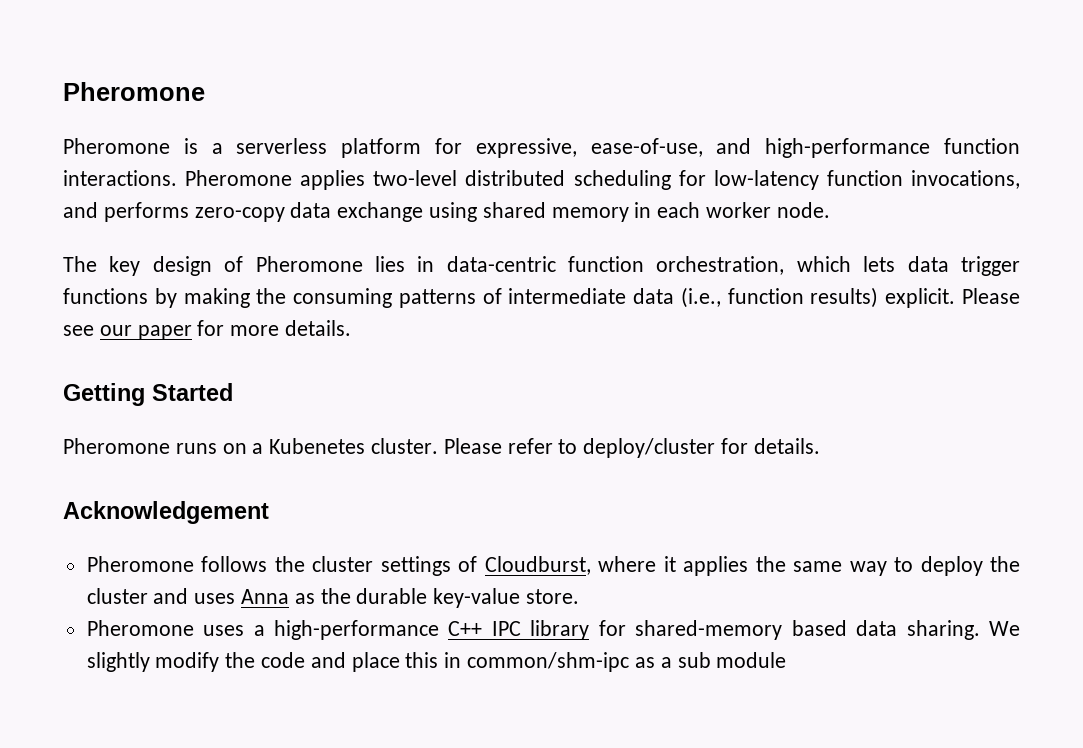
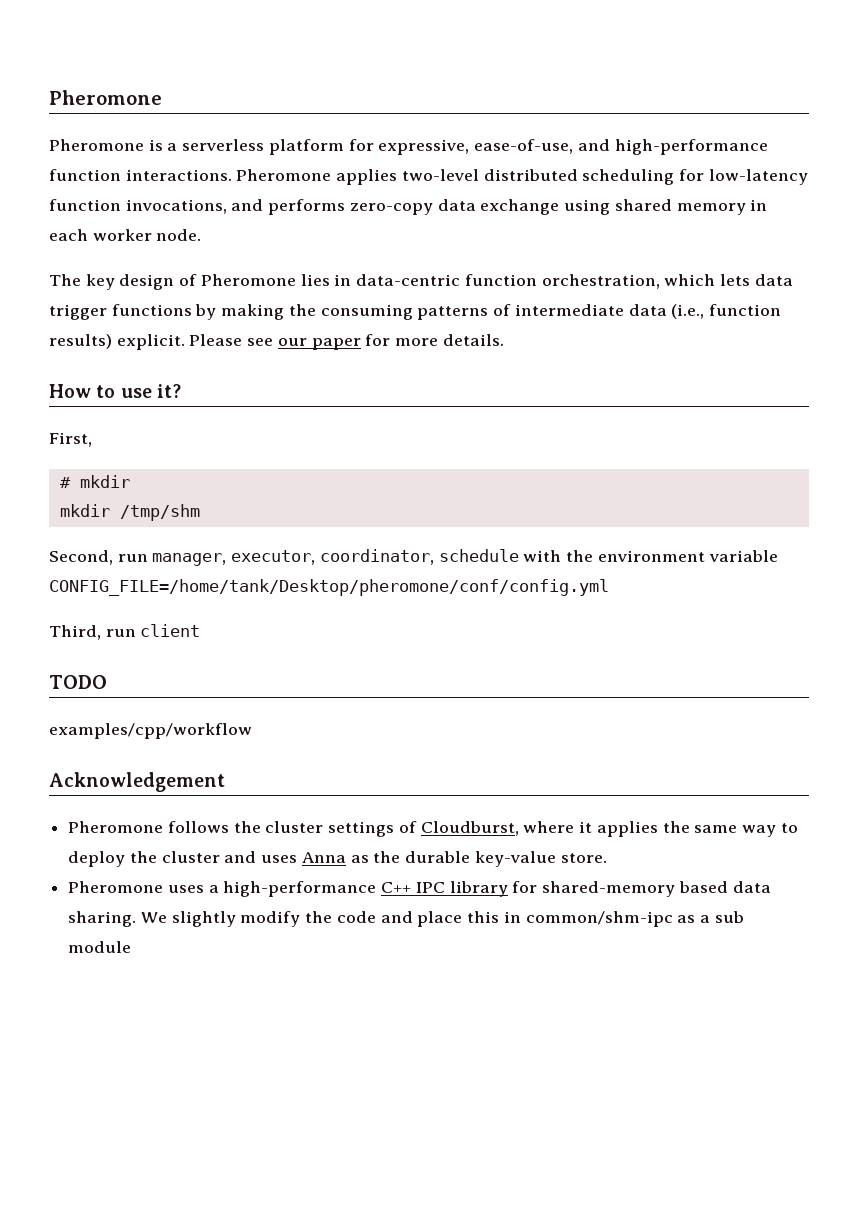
[63,383,233,406] [63,438,820,458] Getting Started // Pheromone runs on a Kubenetes cluster. Please refer to deploy/cluster for details. -> [49,384,181,398] [49,432,92,447] [59,475,130,488] [59,504,200,521] [49,549,778,566] [49,579,609,596] [49,624,201,640] [49,675,107,689] [49,723,252,739] How to use it? // First, // # mkdir // mkdir /tmp/shm // Second, run manager, executor, coordinator, schedule with the environment variable CONFIG_FILE=/home/tank/Desktop/pheromone/conf/config.yml // Third, run client // TODO // examples/cpp/workflow

